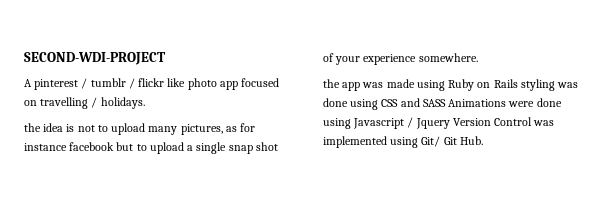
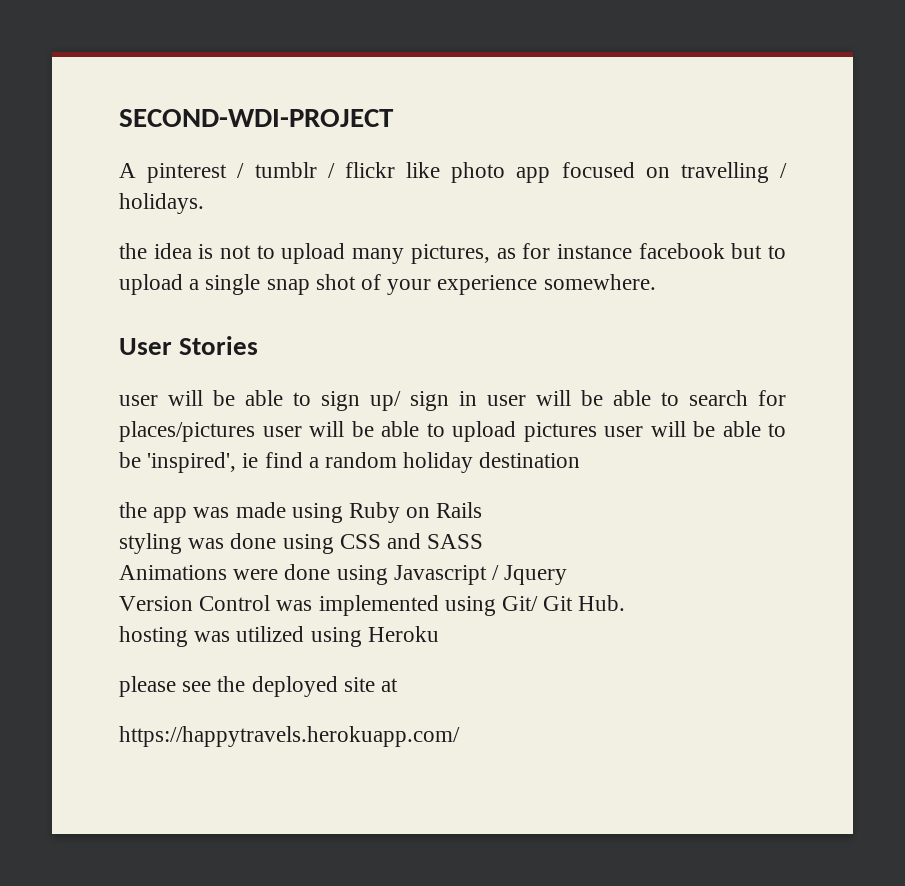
(478, 57) none -> [119,336,259,355] [119,390,786,411] [119,421,786,442] [119,452,581,473] // User Stories // user will be able to sign up/ sign in user will be able to search for places/pictures user will be able to upload pictures user will be able to be 'inspired', ie find a random holiday destination
(518, 83) none -> (483, 510) //
(446, 103) none -> (484, 541) //
(450, 123) none -> (568, 575) //
(483, 140) none -> [119,626,439,647] [119,676,399,697] [119,726,460,747] // hosting was utilized using Heroku // please see the deployed site at // https://happytravels.herokuapp.com/

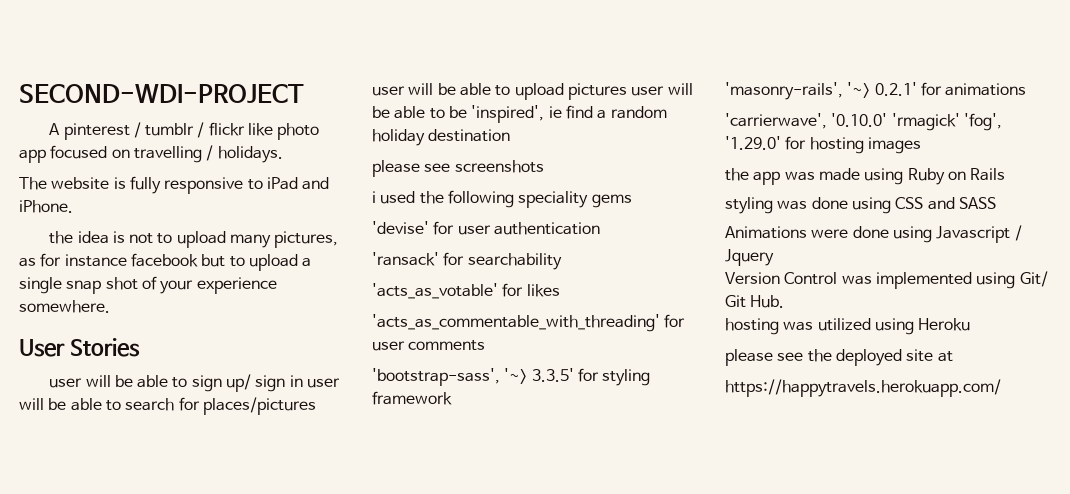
(204, 203) none -> [19,176,330,194] [19,200,73,213] // The website is fully responsive to iPad and iPhone.
(581, 460) none -> [372,160,544,177] [372,190,632,208] [372,221,600,235] [372,252,562,270] [372,283,560,299] [372,314,686,332] [372,340,486,351] [372,368,651,386] [372,391,452,405] [725,82,1027,100] [725,113,1002,131] [725,136,921,154] // please see screenshots // i used the following speciality gems // 'devise' for user authentication // 'ransack' for searchability // 'acts_as_votable' for likes // 'acts_as_commentable_with_threading' for user comments // 'bootstrap-sass', '~> 3.3.5' for styling framework // 'masonry-rails', '~> 0.2.1' for animations // 'carrierwave', '0.10.0' 'rmagick' 'fog', '1.29.0' for hosting images

